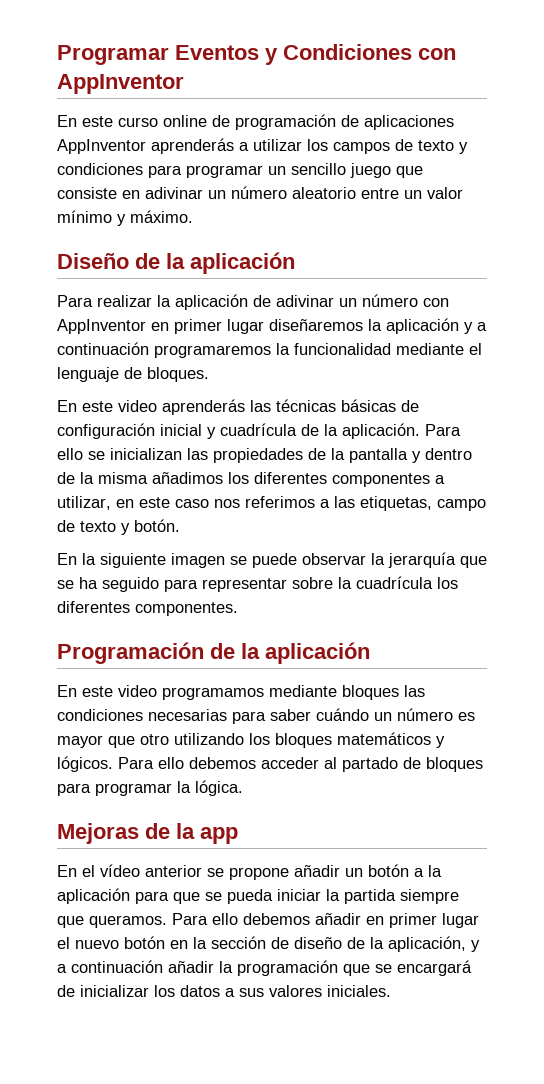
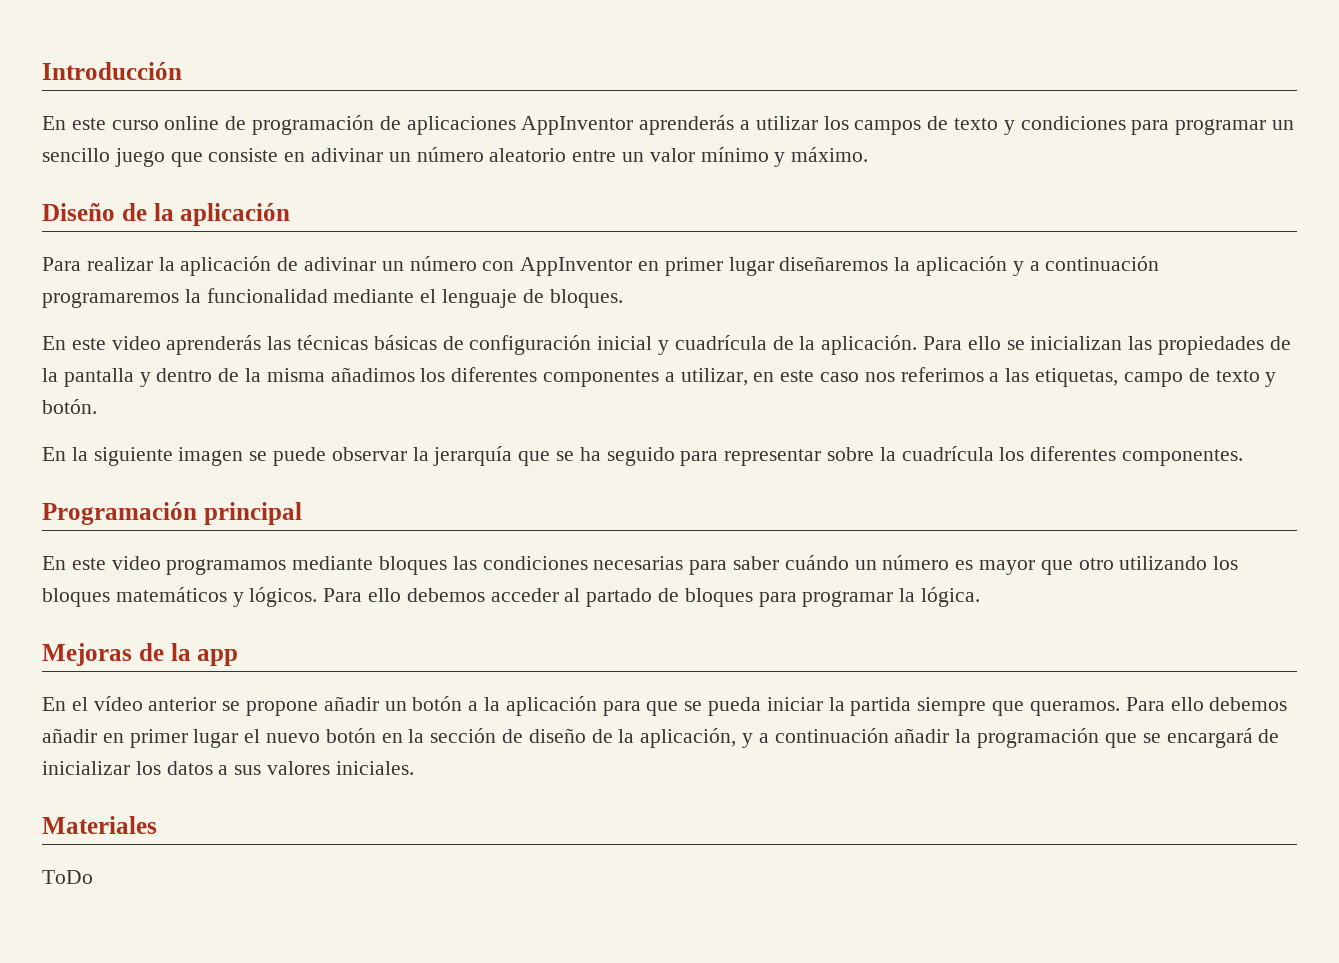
[57,44,456,65] [57,74,184,94] Programar Eventos y Condiciones con AppInventor -> [42,62,182,80] Introducción
[210,642,370,664] de la aplicación -> [203,502,302,525] principal
(391, 991) none -> [42,816,157,834] [42,870,93,884] // Materiales // ToDo

